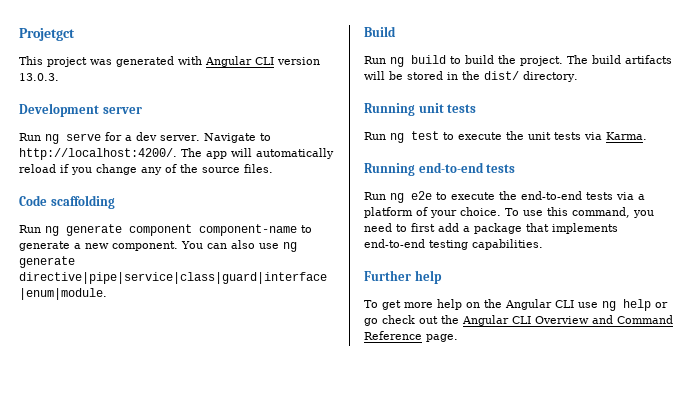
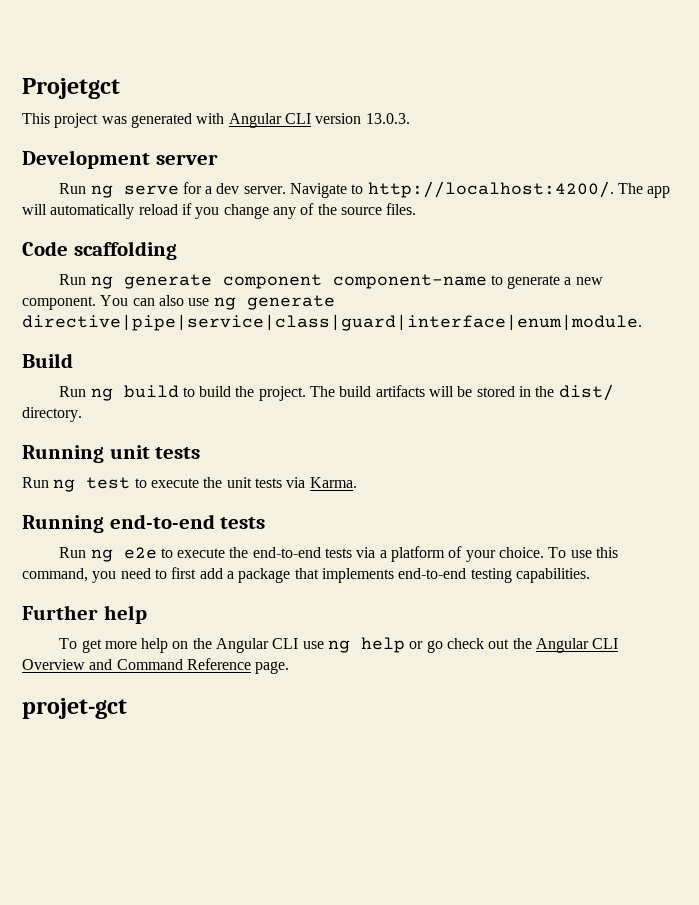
(458, 338) none -> [22,698,127,719] // projet-gct

